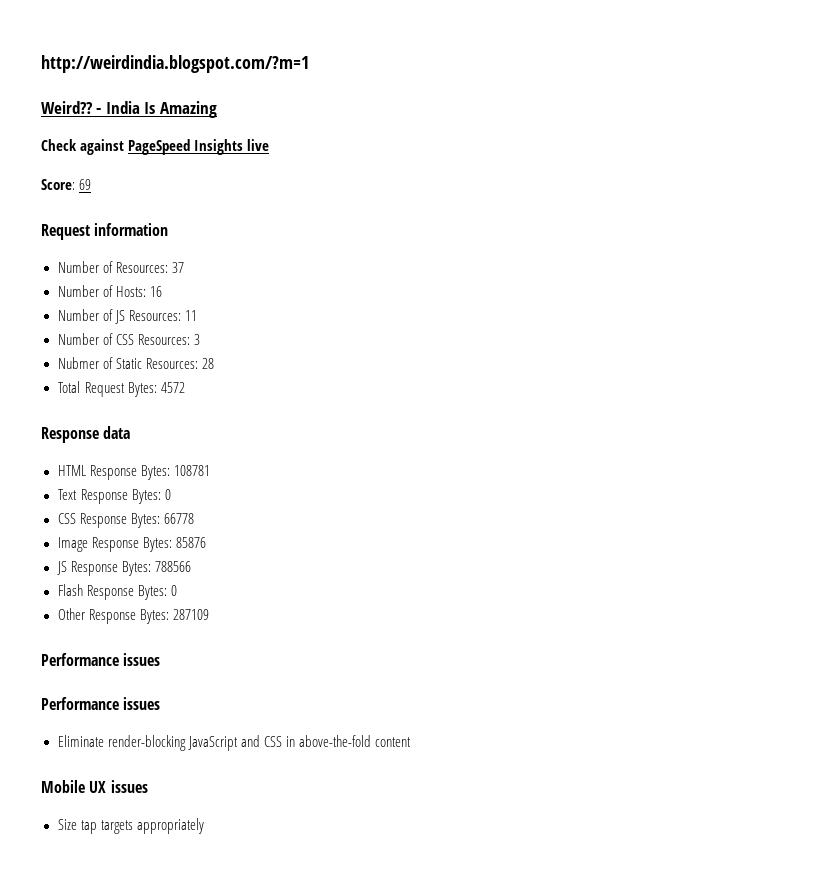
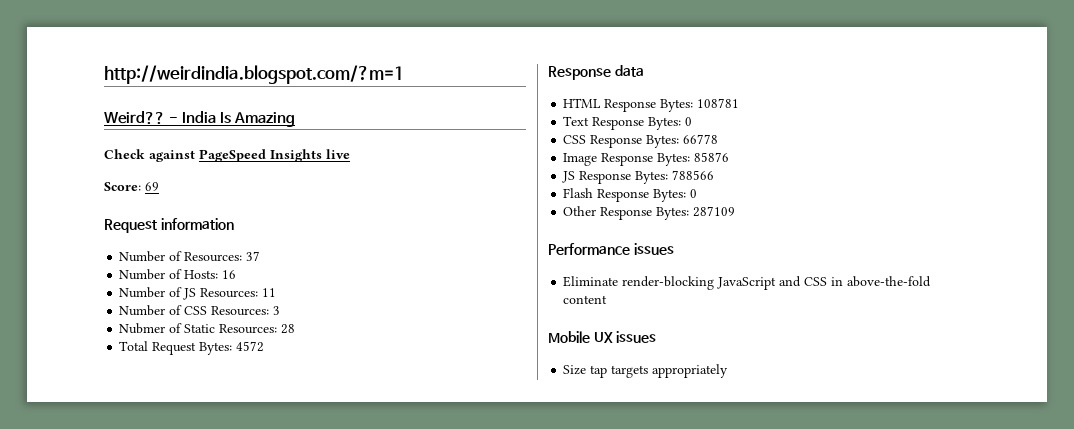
[41,697,161,710] // Performance issues -> (674, 249) none

